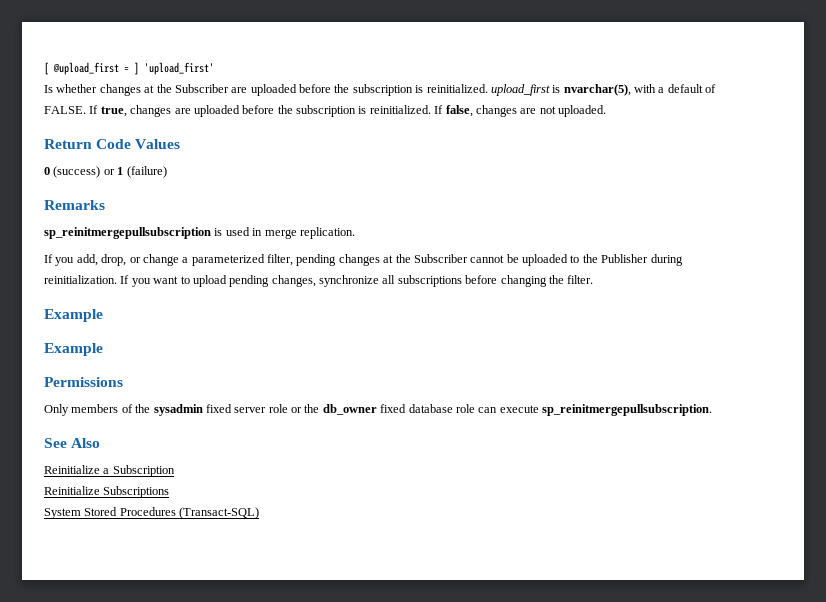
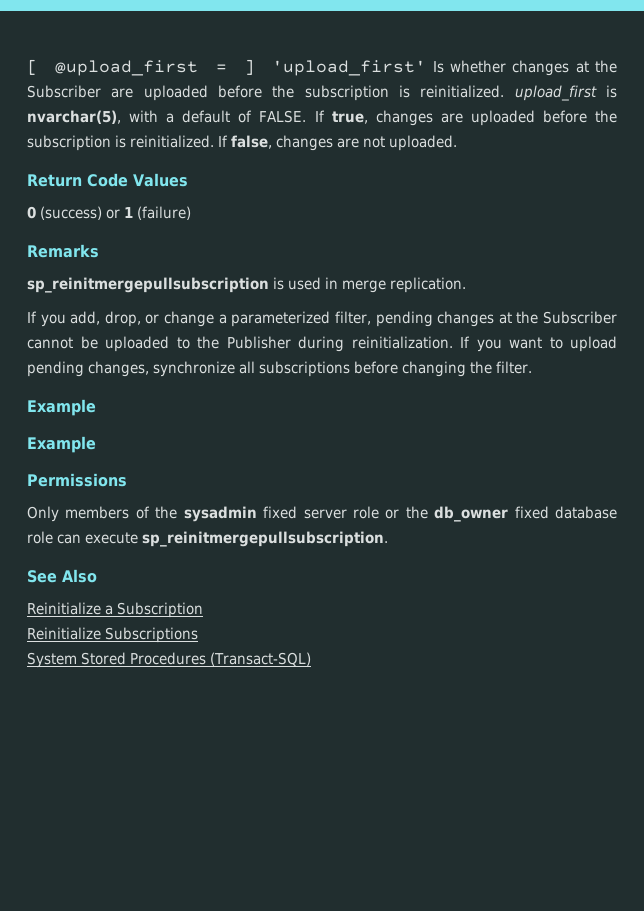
(214, 68) // -> (427, 68) none

